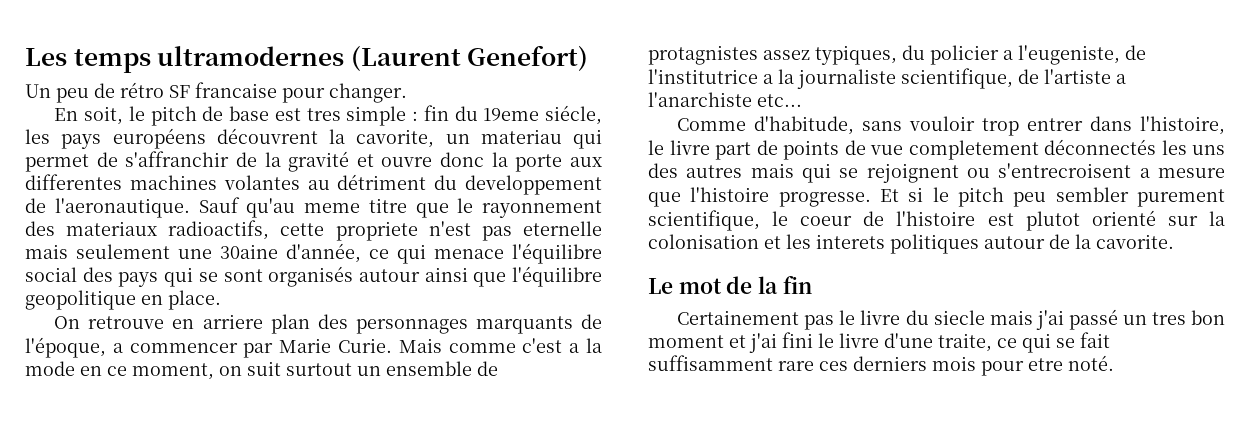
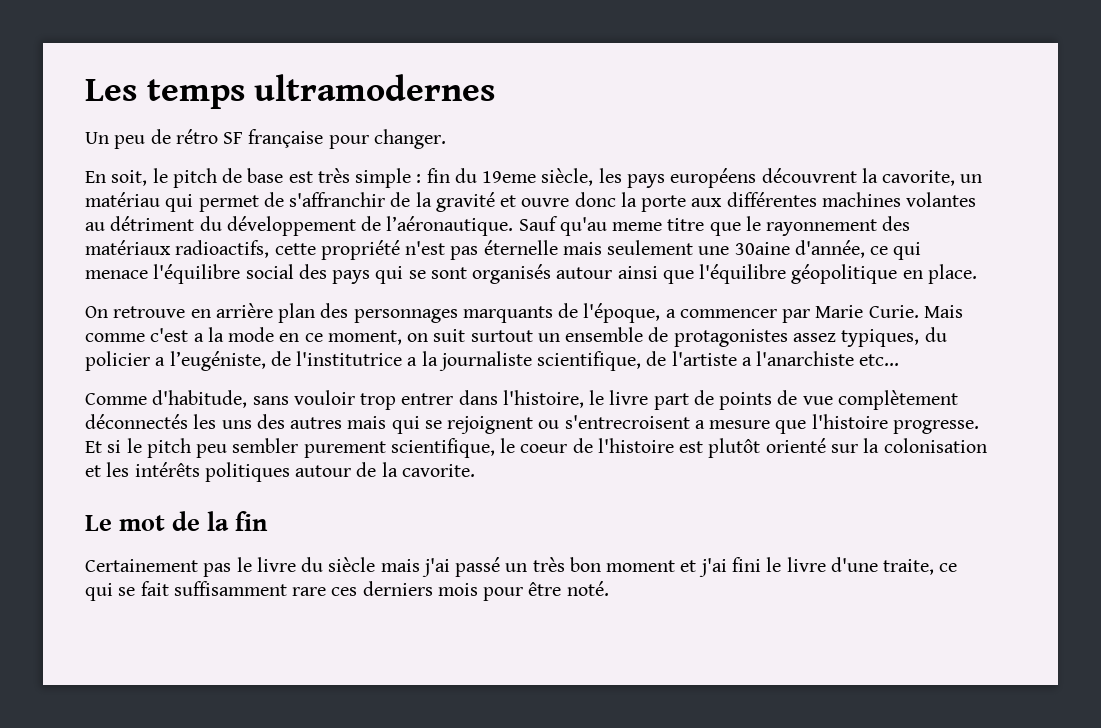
[350,45,589,71] (Laurent Genefort) -> (496, 87) none
[195,82,277,98] francaise -> [248,129,324,148] française
[306,108,341,121] tres -> [317,168,350,183] très
[545,105,603,125] siécle, -> [541,168,594,186] siècle,
[480,129,562,144] materiau -> [85,192,160,207] matériau
[25,174,122,190] differentes -> [726,192,817,207] différentes
[464,175,602,195] [25,198,190,218] developpement de l'aeronautique. -> [226,216,514,236] développement de l’aéronautique.
[66,221,158,236] materiaux -> [85,240,171,255] matériaux
[335,221,418,241] propriete -> [320,240,400,260] propriété
[523,221,603,236] eternelle -> [483,240,558,255] éternelle
[25,290,136,310] geopolitique -> [791,264,898,284] géopolitique
[202,314,263,329] arriere -> [215,303,273,318] arrière
[648,45,758,65] protagnistes -> [673,329,788,347] protagonistes
[1018,45,1120,65] l'eugeniste, -> [169,351,266,371] l’eugéniste,
[908,140,1039,160] completement -> [837,390,958,410] complètement
[1025,211,1080,231] plutot -> [708,438,761,458] plutôt
[816,234,885,249] interets -> [134,462,200,477] intérêts
[933,310,985,325] siecle -> [328,557,376,572] siècle
[1151,312,1186,325] tres -> [532,557,565,572] très
[1028,358,1063,371] etre -> [528,582,562,596] être

